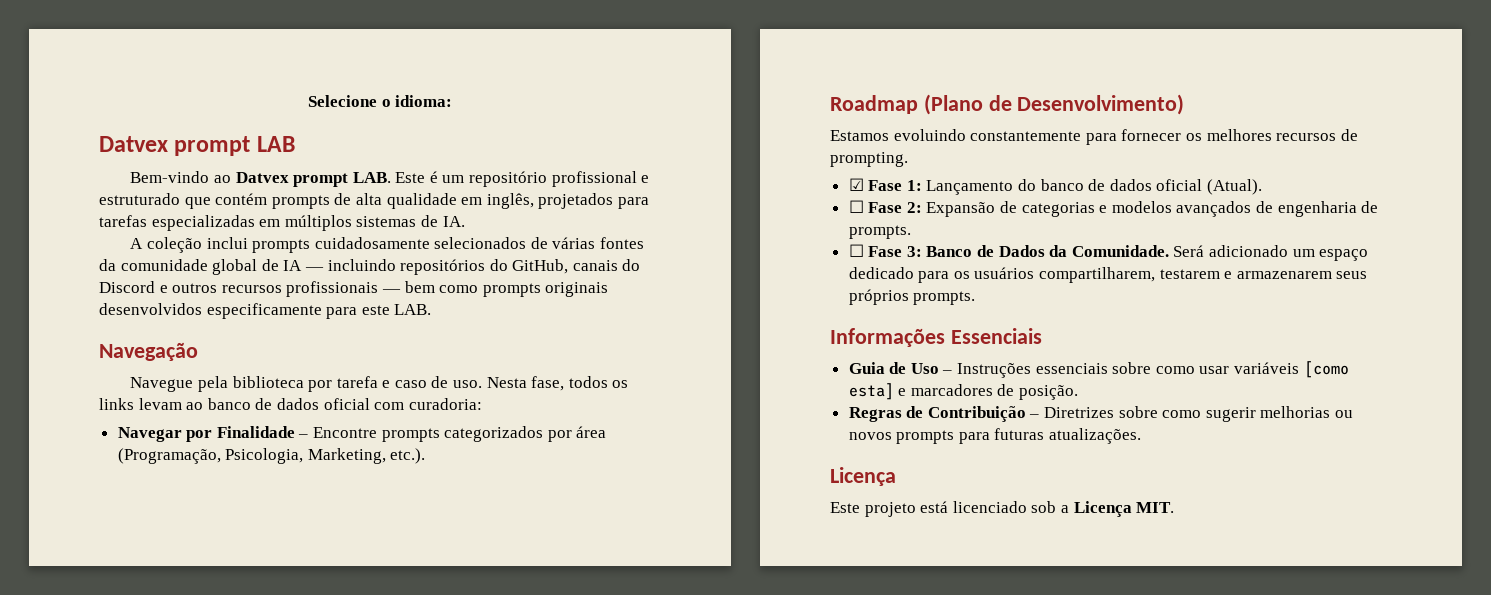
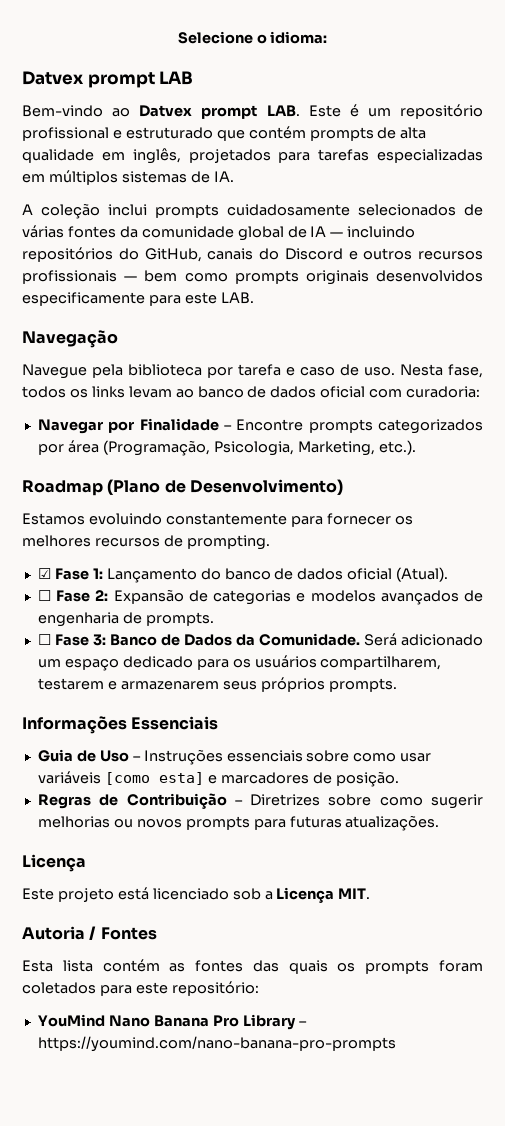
(1175, 507) none -> [22,926,157,940] [22,959,483,974] [22,981,259,996] [37,1014,307,1030] [37,1036,396,1052] // Autoria / Fontes // Esta lista contém as fontes das quais os prompts foram coletados para este repositório: // YouMind Nano Banana Pro Library – https://youmind.com/nano-banana-pro-prompts

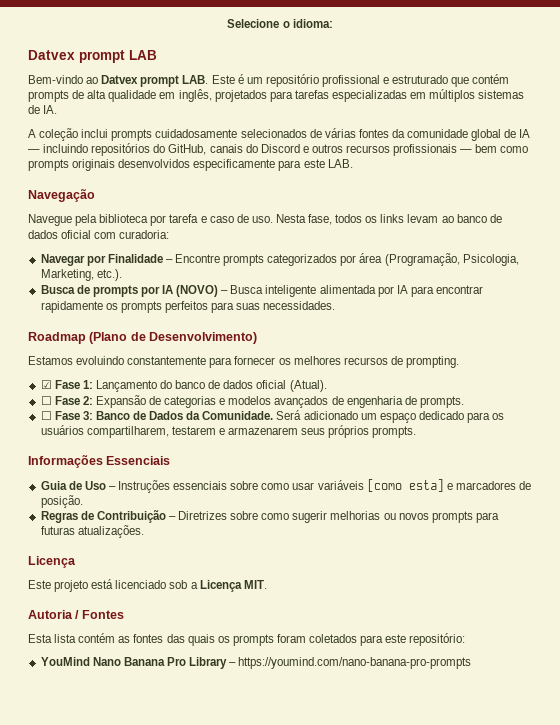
(416, 447) none -> [40,285,484,297] [40,301,336,313] // Busca de prompts por IA (NOVO) – Busca inteligente alimentada por IA para encontrar rapidamente os prompts perfeitos para suas necessidades.

